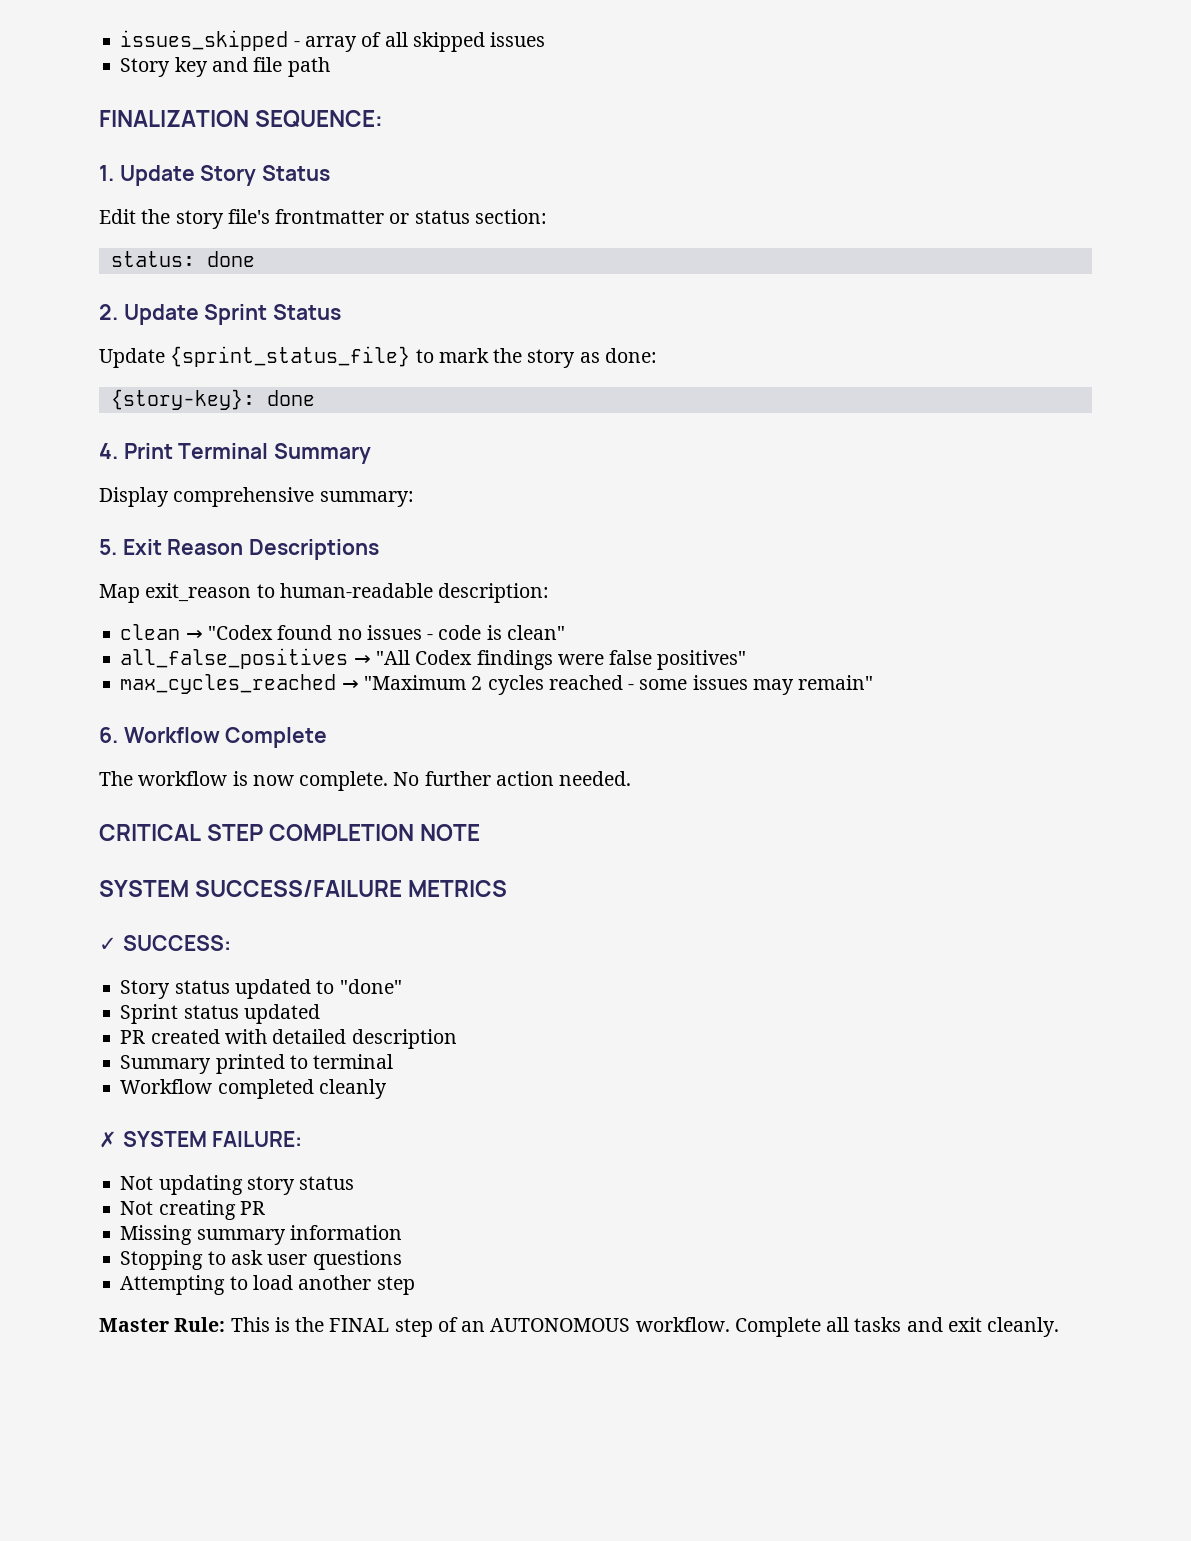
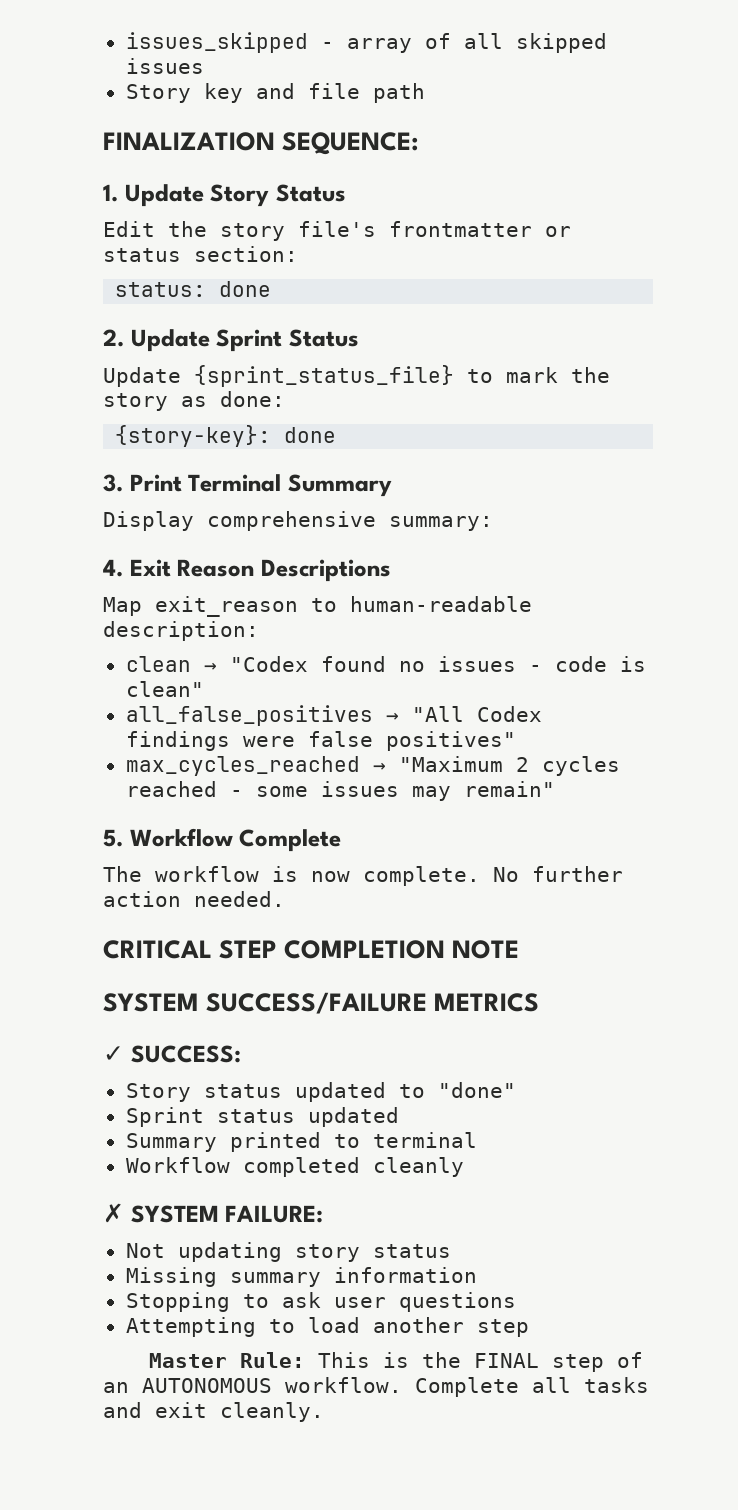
[99,443,118,459] 4. -> [103,474,123,492] 3.
[99,539,117,555] 5. -> [103,559,123,577] 4.
[99,727,118,743] 6. -> [103,829,123,847] 5.
[120,1029,457,1049] // PR created with detailed description -> (399, 1117) none
[120,1200,265,1220] // Not creating PR -> (451, 1251) none

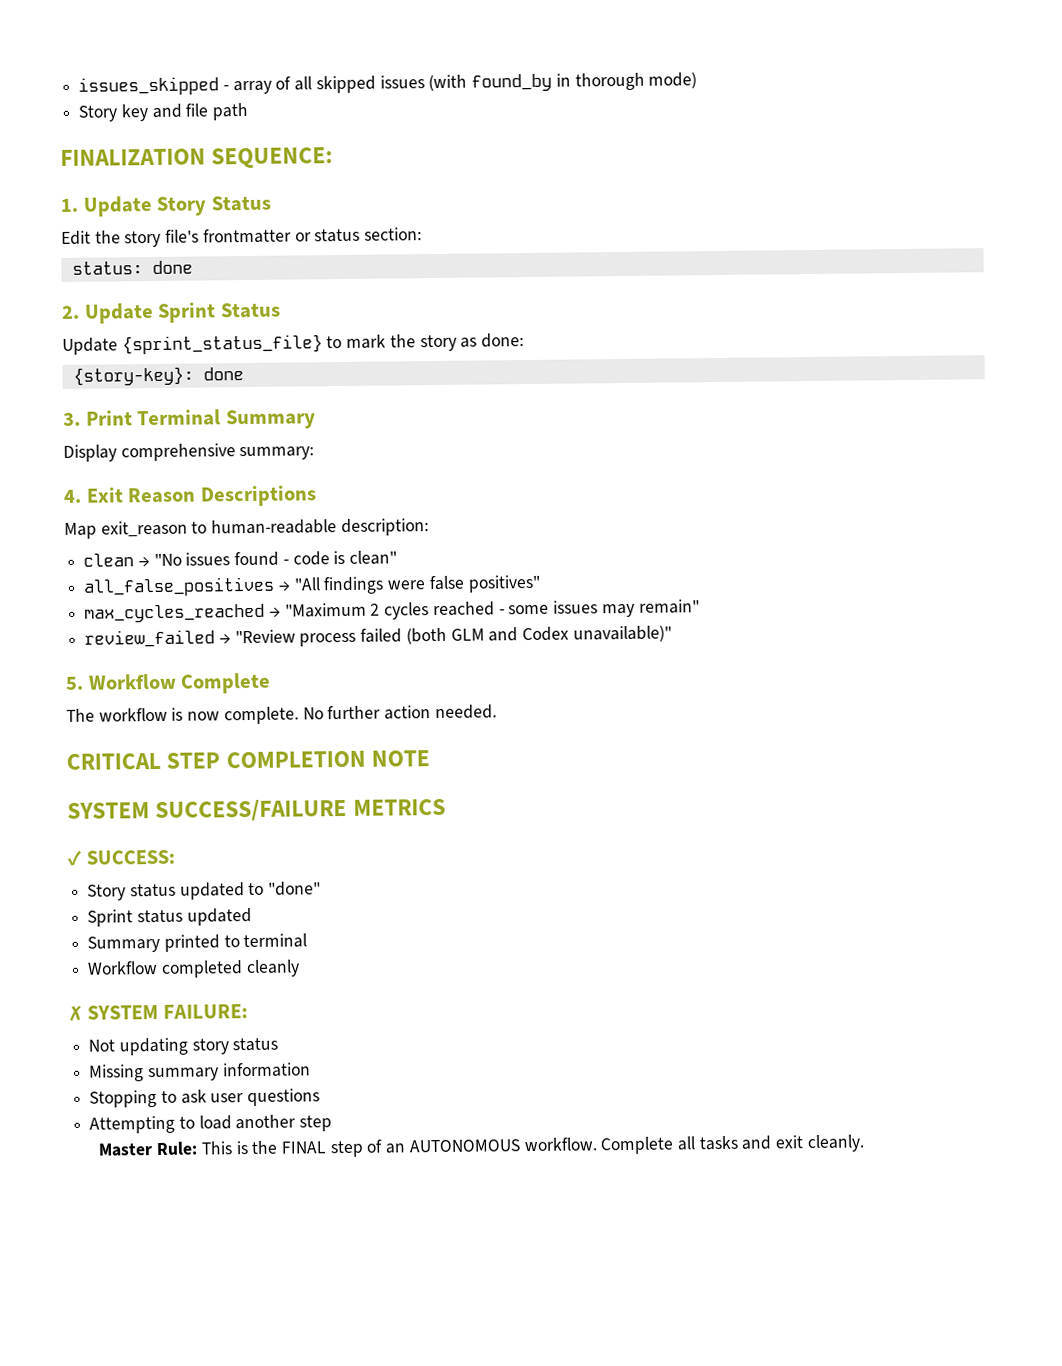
(204, 66) none -> [428,72,698,92] (with found_by in thorough mode)
[229,656,516,672] "Codex found no issues -> [153,551,280,567] "No issues found
[476,706,542,722] Codex -> (321, 584) none
(555, 789) none -> [84,625,672,648] // review_failed → "Review process failed (both GLM and Codex unavailable)"

